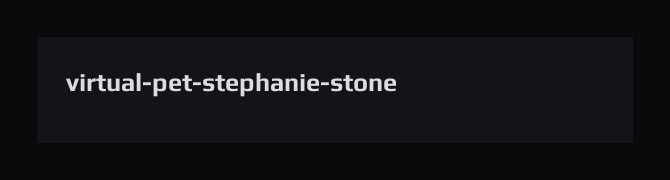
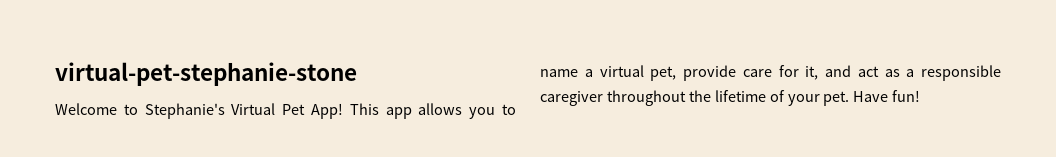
(397, 85) none -> [55,103,516,119] [540,65,1001,81] [540,90,921,106] // Welcome to Stephanie's Virtual Pet App! This app allows you to name a virtual pet, provide care for it, and act as a responsible caregiver throughout the lifetime of your pet. Have fun!

